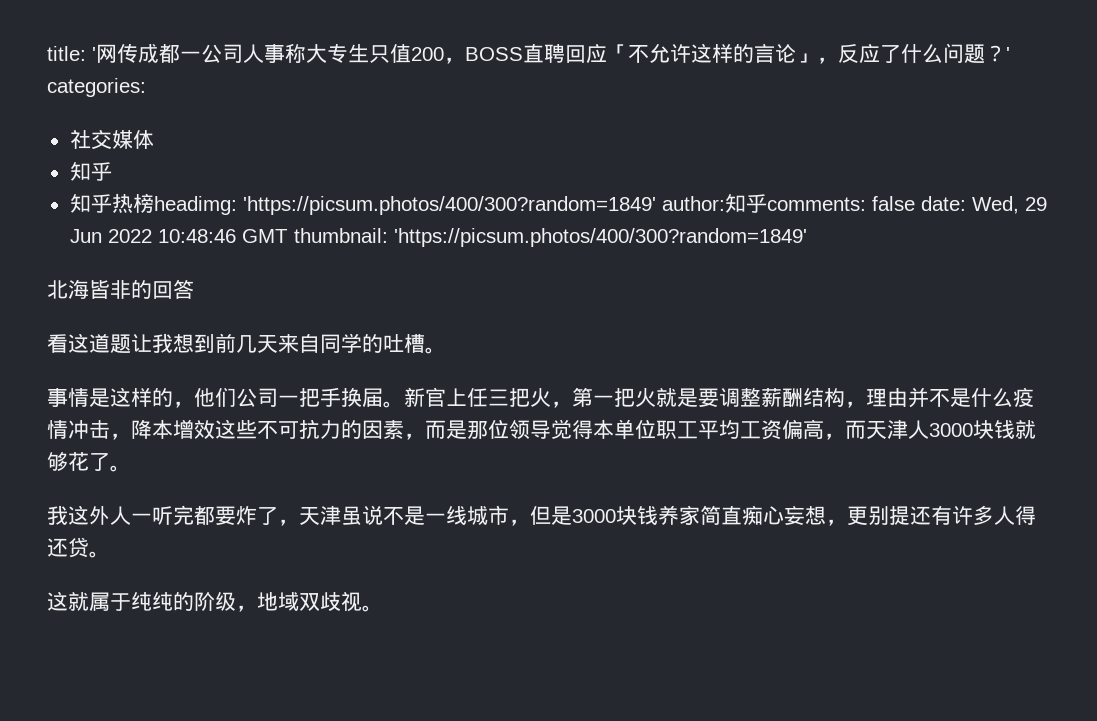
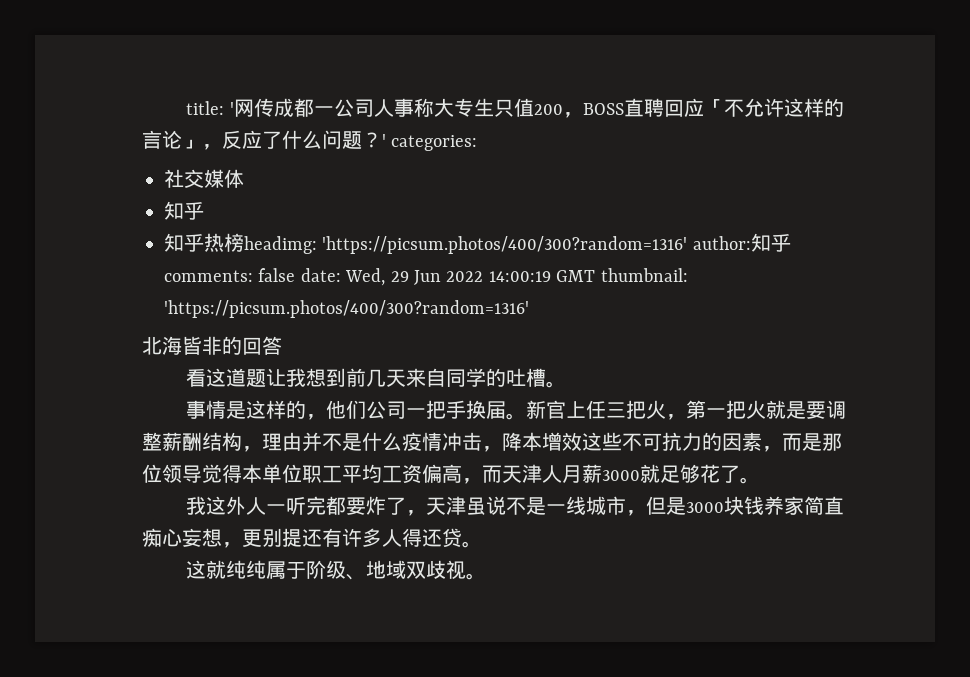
[242,196,656,215] 'https://picsum.photos/400/300?random=1849' -> [322,236,688,254] 'https://picsum.photos/400/300?random=1316'
[157,229,236,243] 10:48:46 -> [488,271,551,282] 14:00:19
[393,228,807,247] 'https://picsum.photos/400/300?random=1849' -> [164,300,529,318] 'https://picsum.photos/400/300?random=1316'
[929,420,1036,439] 3000块钱就 -> [562,464,680,483] 月薪3000就足
[89,592,257,612] 属于纯纯的阶级， -> [226,560,367,580] 纯纯属于阶级、

